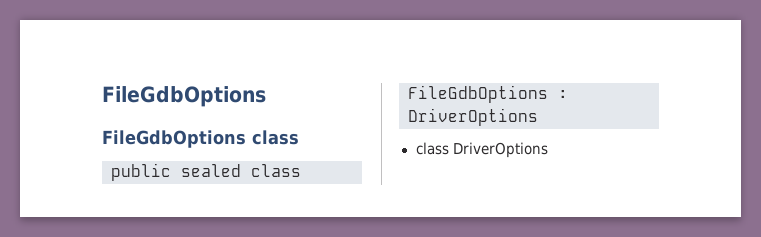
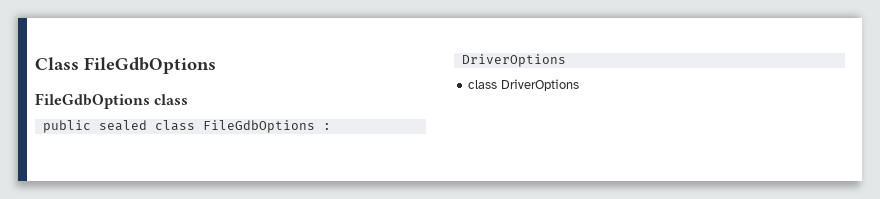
(102, 96) none -> [35,57,79,70] Class

